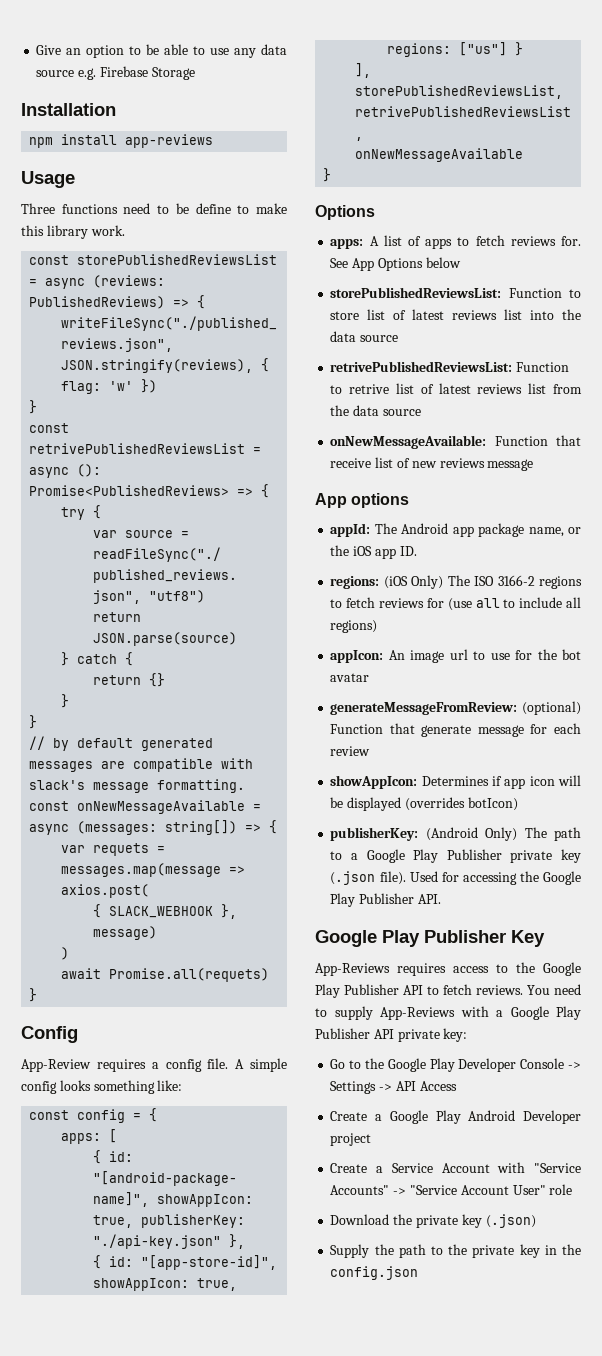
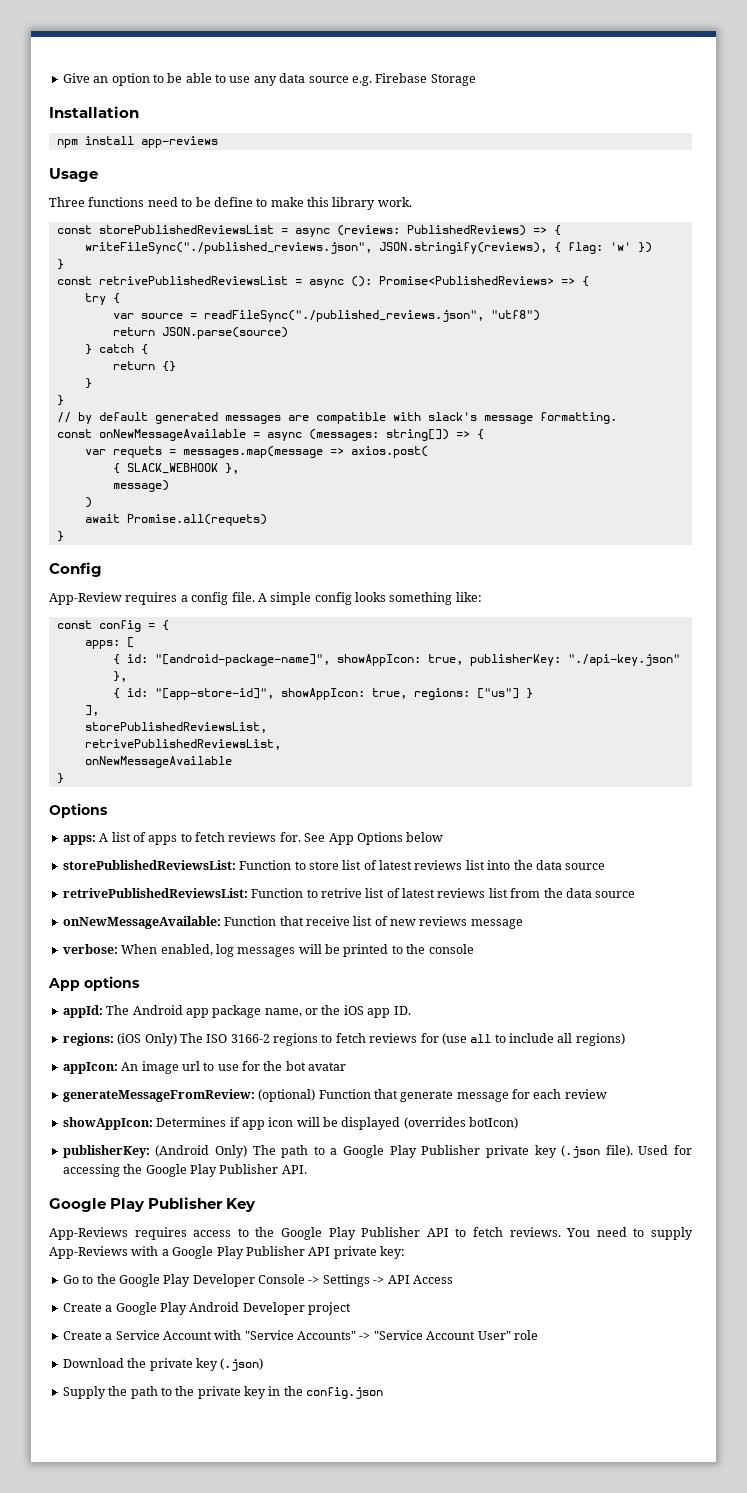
(534, 465) none -> [62,944,474,957] // verbose: When enabled, log messages will be printed to the console

